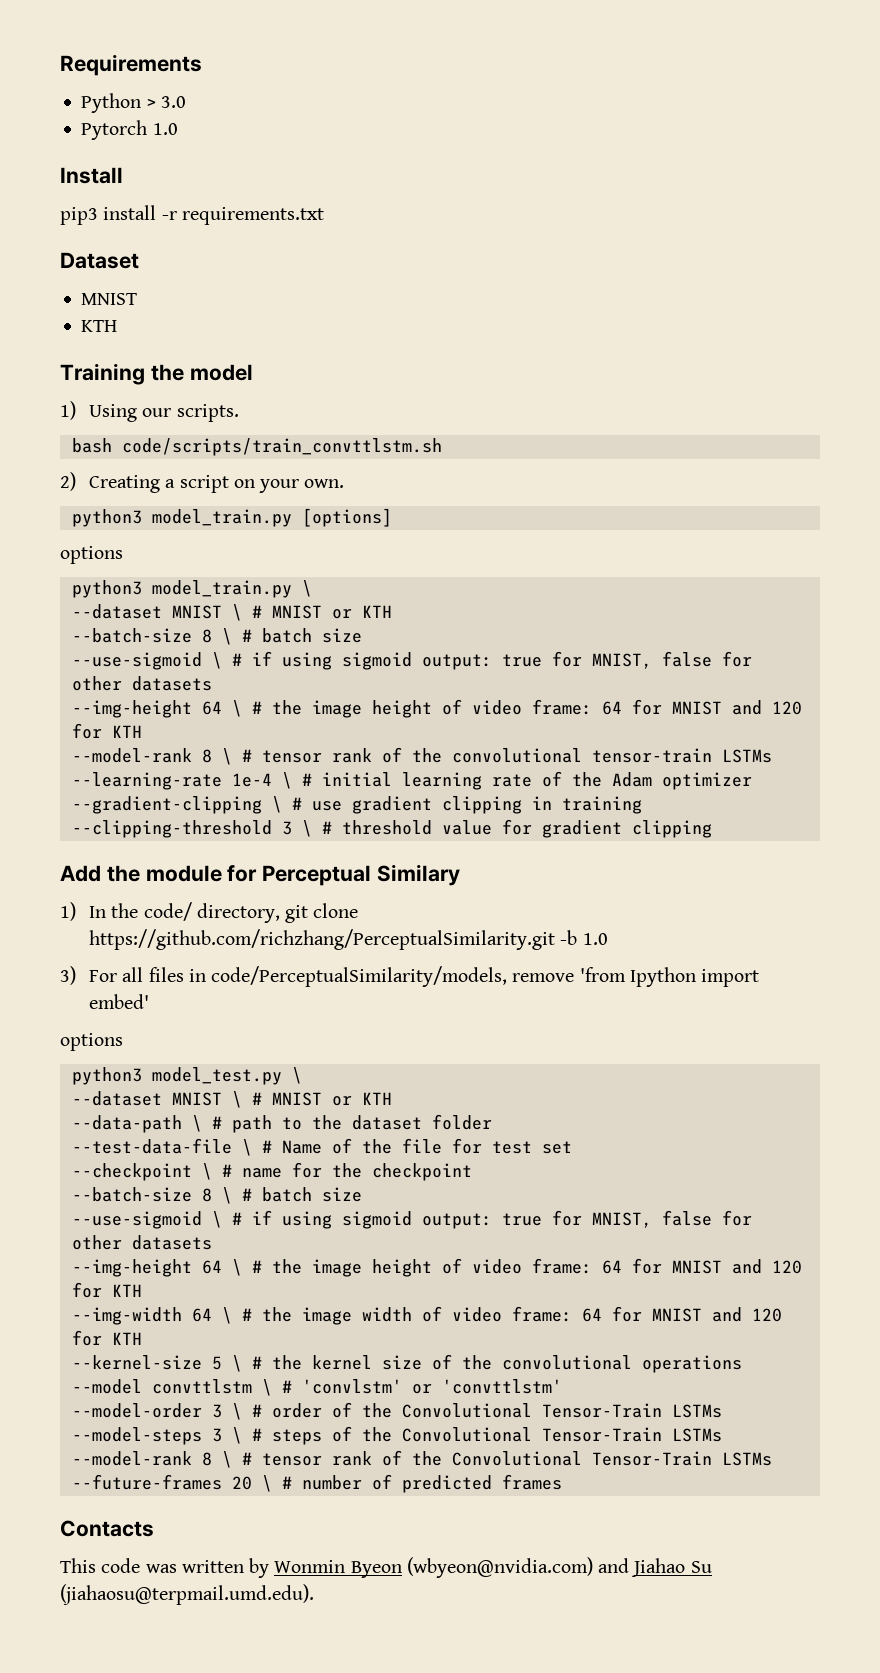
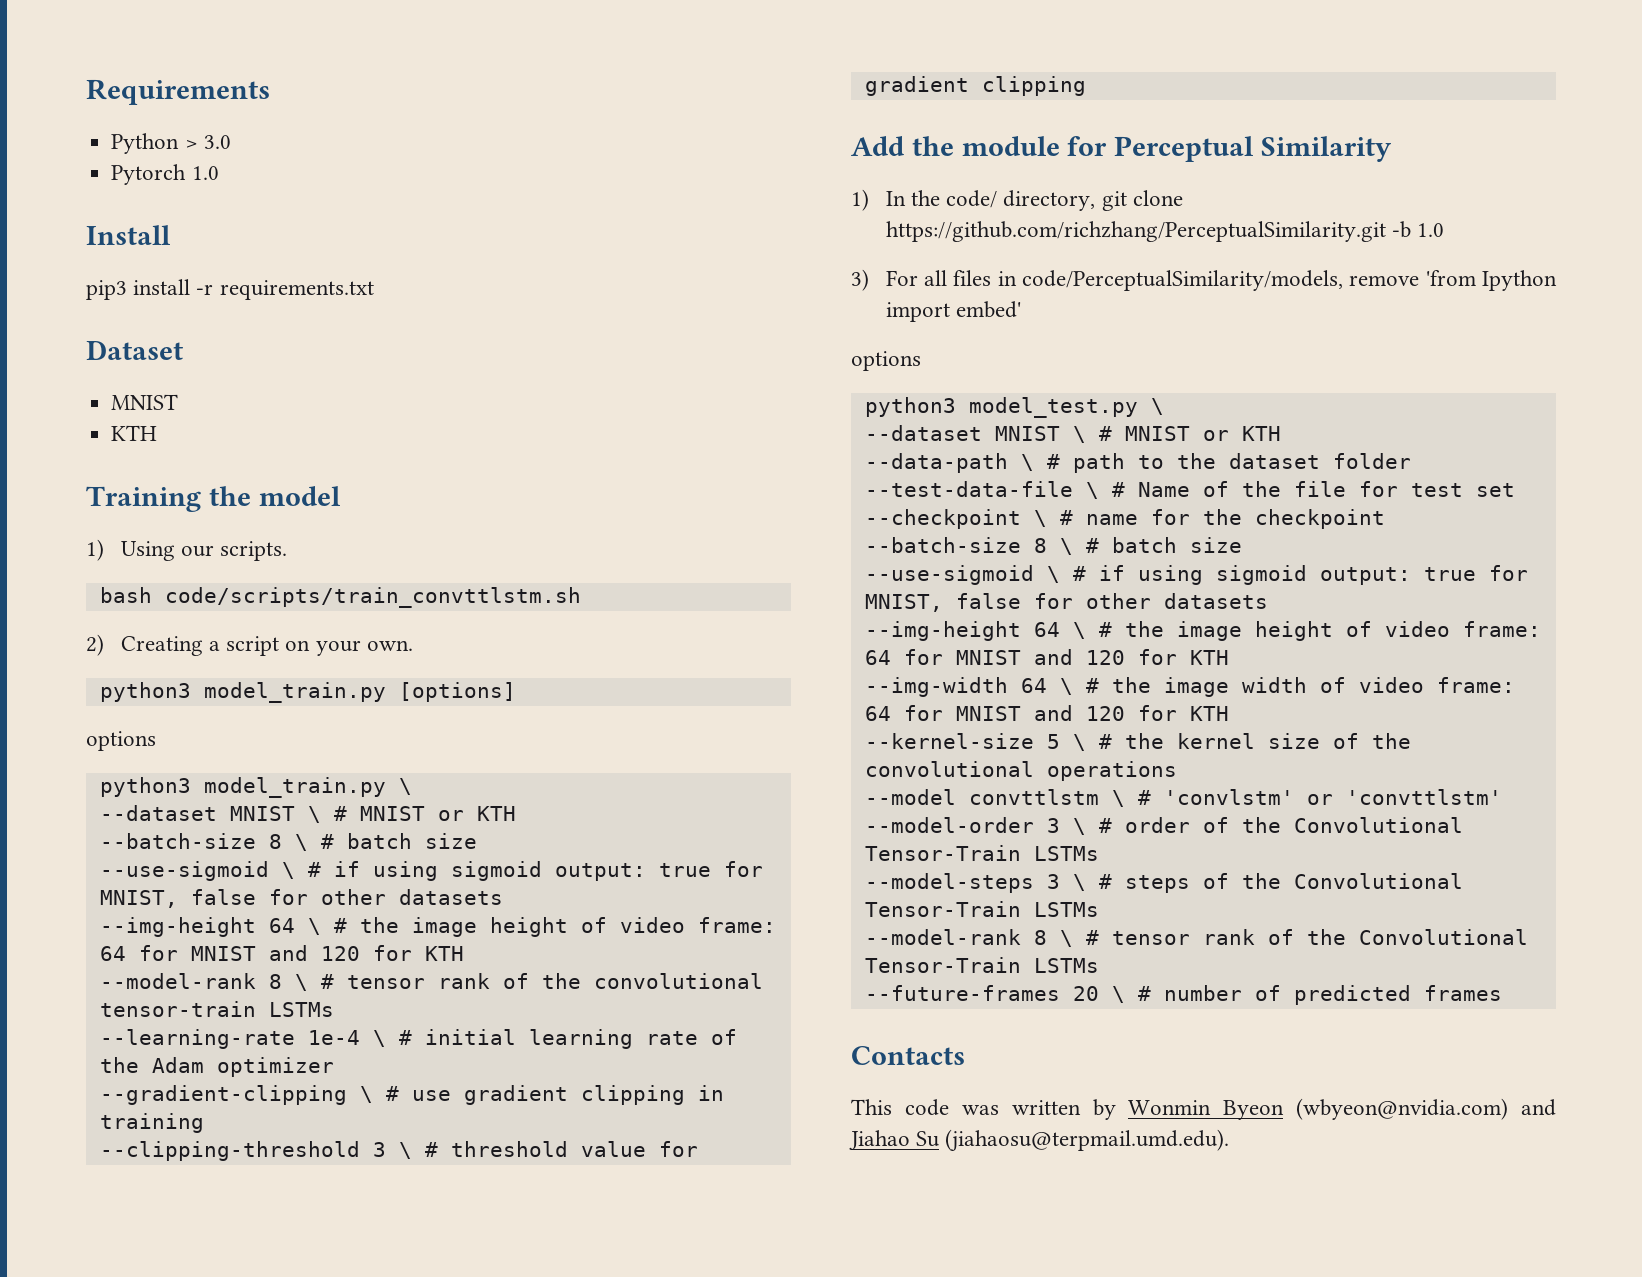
[377,864,461,886] Similary -> [1261,136,1393,162] Similarity

